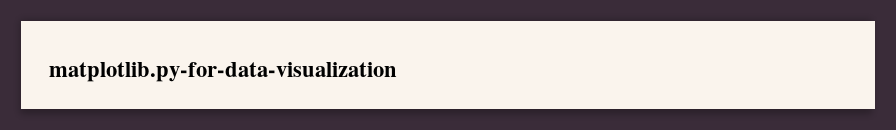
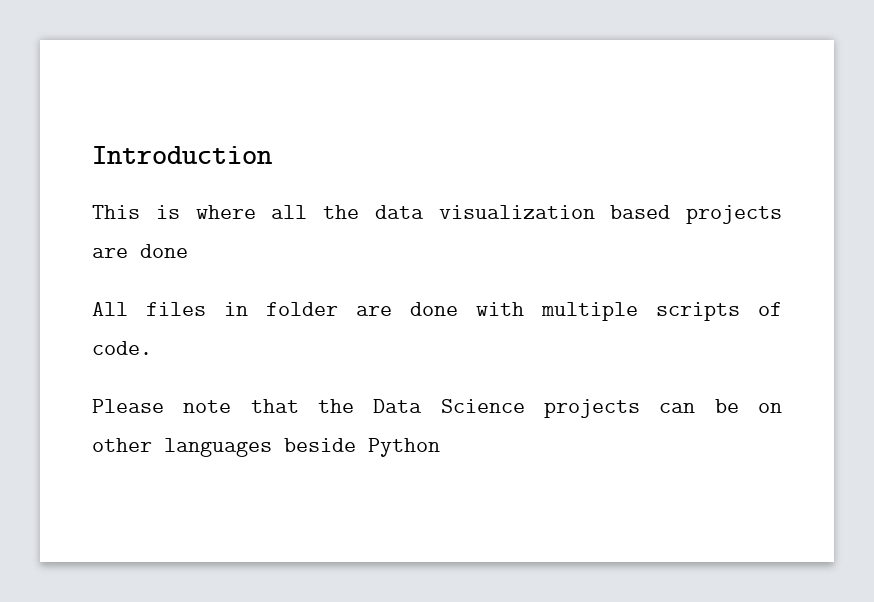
[49,62,397,82] matplotlib.py-for-data-visualization -> [92,146,273,164] [92,205,782,224] [92,244,188,258] [92,302,782,321] [92,341,152,355] [92,399,783,418] [92,438,440,457] Introduction // This is where all the data visualization based projects are done // All files in folder are done with multiple scripts of code. // Please note that the Data Science projects can be on other languages beside Python

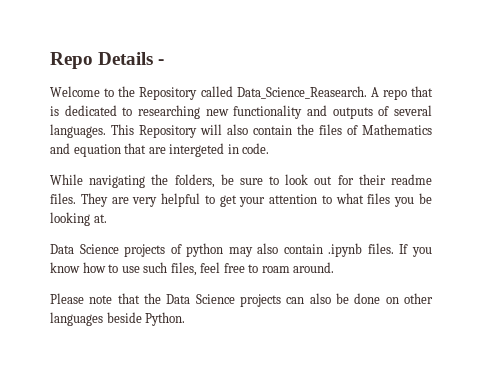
[92,146,273,164] [92,205,782,224] [92,244,188,258] [92,302,782,321] [92,341,152,355] Introduction // This is where all the data visualization based projects are done // All files in folder are done with multiple scripts of code. -> [50,52,165,69] [50,86,433,100] [50,105,432,119] [50,124,432,138] [50,143,270,157] [50,174,433,188] [50,193,433,207] [50,212,107,226] [50,243,432,257] [50,262,335,276] Repo Details - // Welcome to the Repository called Data_Science_Reasearch. A repo that is dedicated to researching new functionality and outputs of several languages. This Repository will also contain the files of Mathematics and equation that are intergeted in code. // While navigating the folders, be sure to look out for their readme files. They are very helpful to get your attention to what files you be looking at. // Data Science projects of python may also contain .ipynb files. If you know how to use such files, feel free to roam around.
[714,399,739,413] be -> [309,293,381,304] also be done
[368,438,440,457] Python -> [145,312,186,326] Python.

